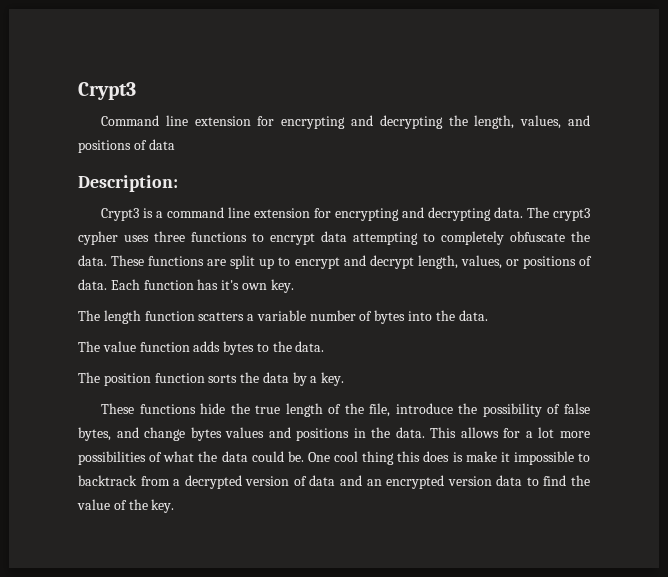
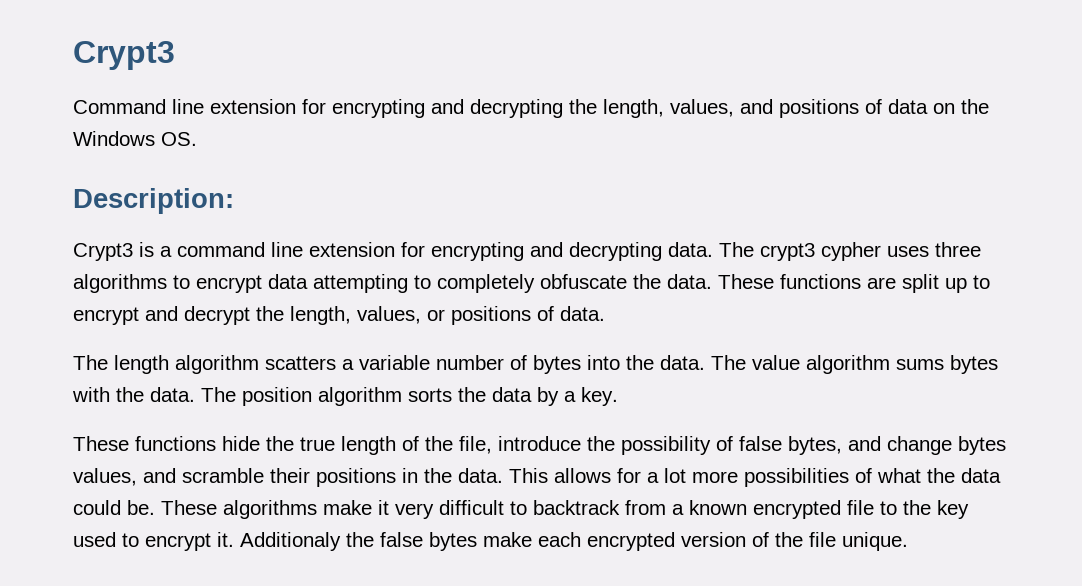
(175, 144) none -> [933,99,989,114] [73,131,197,146] on the Windows OS.
[191,232,247,242] functions -> [73,274,167,293] algorithms
(414, 262) none -> [256,306,284,321] the
[110,279,294,293] Each function has it's own key. -> (605, 313) none
[144,311,195,321] function -> [175,355,259,374] algorithm
(488, 315) // -> (705, 362) none
[139,341,325,355] function adds bytes to the data. // -> [806,355,998,374] [72,387,195,402] algorithm sums bytes with the data.
[154,373,205,383] function -> [318,387,402,406] algorithm
[225,427,291,438] values and -> [73,468,310,486] values, and scramble their
[307,451,590,465] [78,475,590,489] [77,499,175,513] One cool thing this does is make it impossible to backtrack from a decrypted version of data and an encrypted version data to find the value of the key. -> [161,500,969,519] [73,532,908,551] These algorithms make it very difficult to backtrack from a known encrypted file to the key used to encrypt it. Additionaly the false bytes make each encrypted version of the file unique.

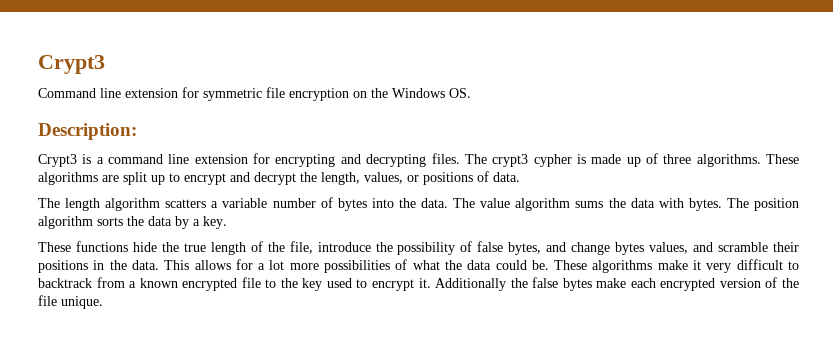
[332,99,928,118] encrypting and decrypting the length, values, and positions of data -> [203,87,349,101] symmetric file encryption
[668,242,713,257] data. -> [431,153,460,164] files.
[887,242,981,257] [73,274,861,293] uses three algorithms to encrypt data attempting to completely obfuscate the data. These functions -> [576,153,800,167] [38,172,98,185] is made up of three algorithms. These algorithms
[950,355,998,374] [72,387,195,402] bytes with the data. -> [608,198,722,211] the data with bytes.
[240,532,341,551] Additionaly -> [435,278,507,291] Additionally

